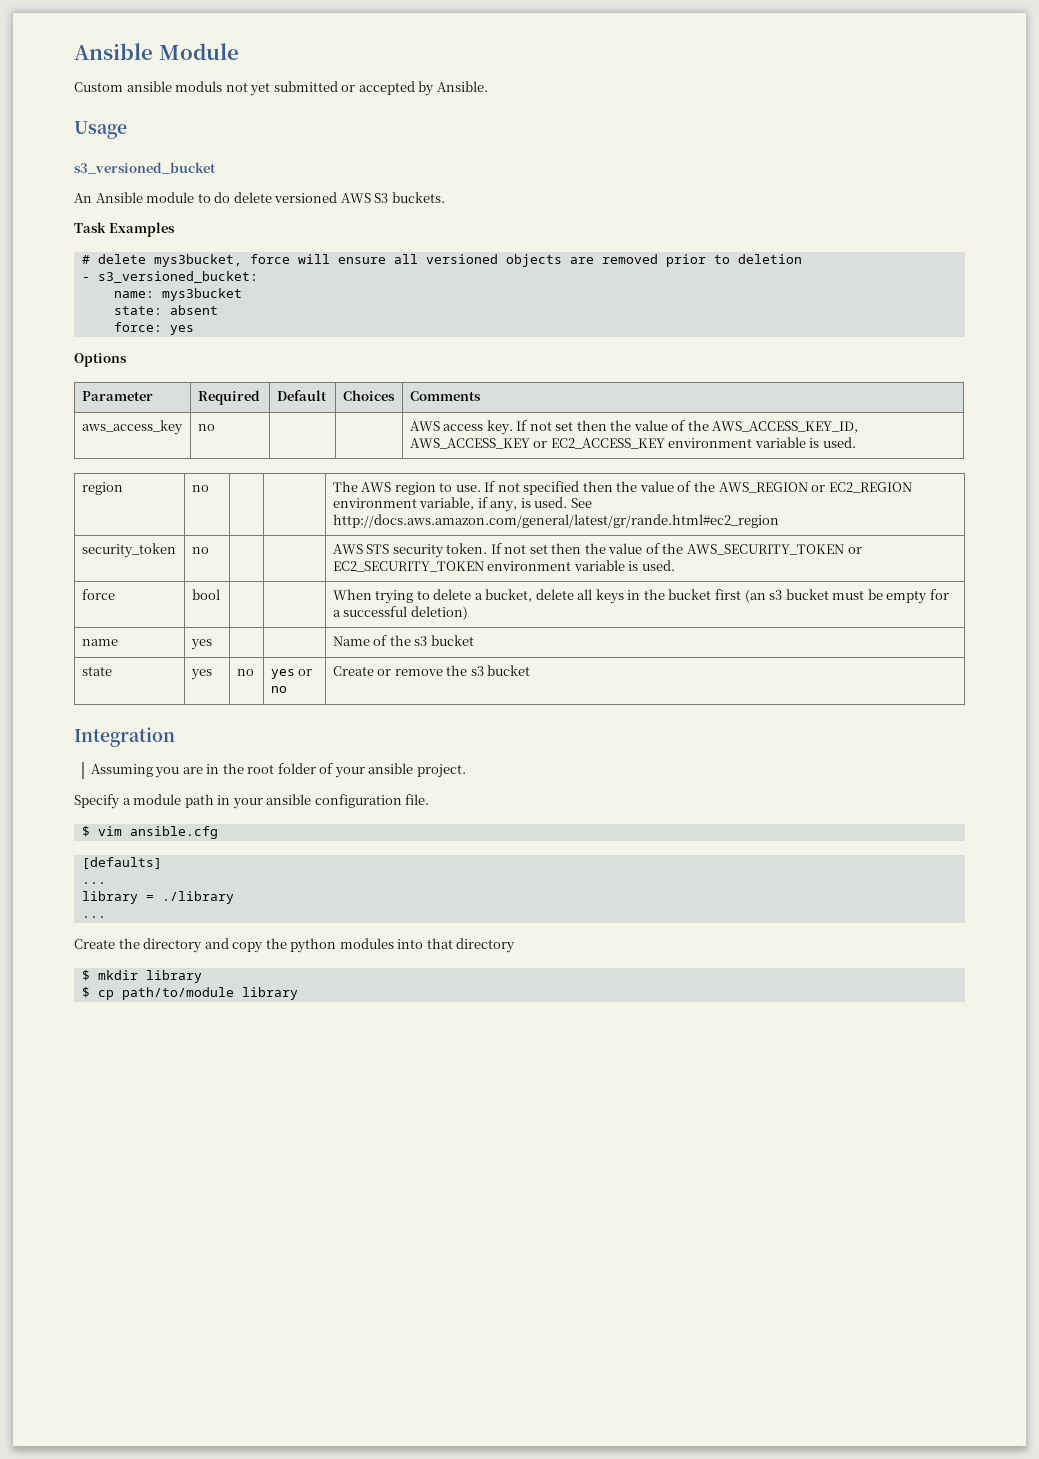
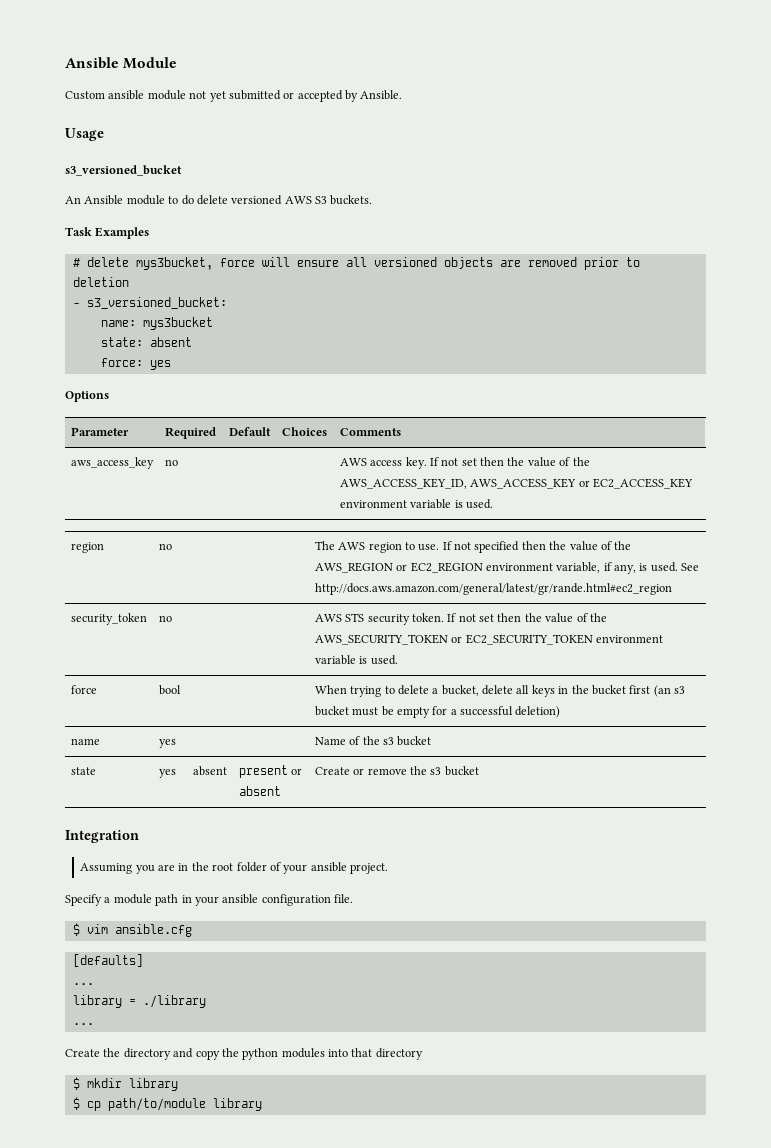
[175,81,223,92] moduls -> [147,90,186,100] module
[236,669,254,676] [270,669,313,679] [270,686,287,693] no | yes or no -> [192,766,227,776] [238,765,303,778] [238,786,281,796] absent | present or absent

